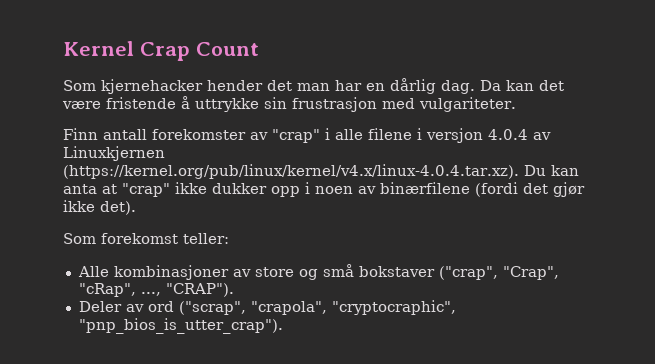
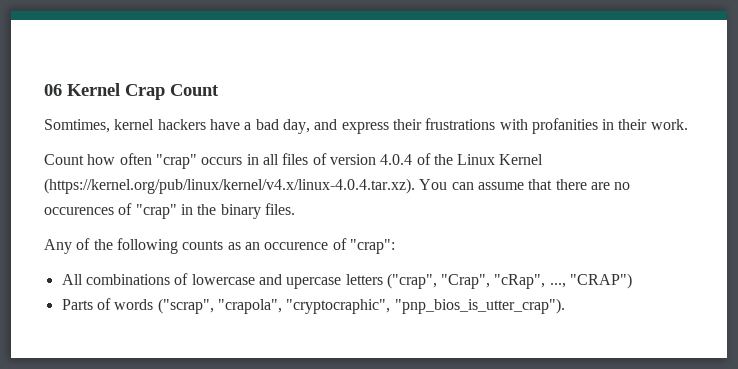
(63, 48) none -> [44,84,62,96] 06
[63,78,564,94] [62,96,516,112] [63,128,551,143] [63,146,165,161] [63,164,579,179] [63,182,585,197] [63,200,136,215] [63,233,229,244] [77,264,559,280] [78,283,234,297] [78,301,174,312] Som kjernehacker hender det man har en dårlig dag. Da kan det være fristende å uttrykke sin frustrasjon med vulgariteter. // Finn antall forekomster av "crap" i alle filene i versjon 4.0.4 av Linuxkjernen (https://kernel.org/pub/linux/kernel/v4.x/linux-4.0.4.tar.xz). Du kan anta at "crap" ikke dukker opp i noen av binærfilene (fordi det gjør ikke det). // Som forekomst teller: // Alle kombinasjoner av store og små bokstaver ("crap", "Crap", "cRap", ..., "CRAP"). // Deler av ord -> [44,118,688,134] [44,153,544,169] [44,178,631,194] [44,203,295,219] [44,238,395,254] [61,273,633,289] [61,298,154,310] Somtimes, kernel hackers have a bad day, and express their frustrations with profanities in their work. // Count how often "crap" occurs in all files of version 4.0.4 of the Linux Kernel (https://kernel.org/pub/linux/kernel/v4.x/linux-4.0.4.tar.xz). You can assume that there are no occurences of "crap" in the binary files. // Any of the following counts as an occurence of "crap": // All combinations of lowercase and upercase letters ("crap", "Crap", "cRap", ..., "CRAP") // Parts of words

